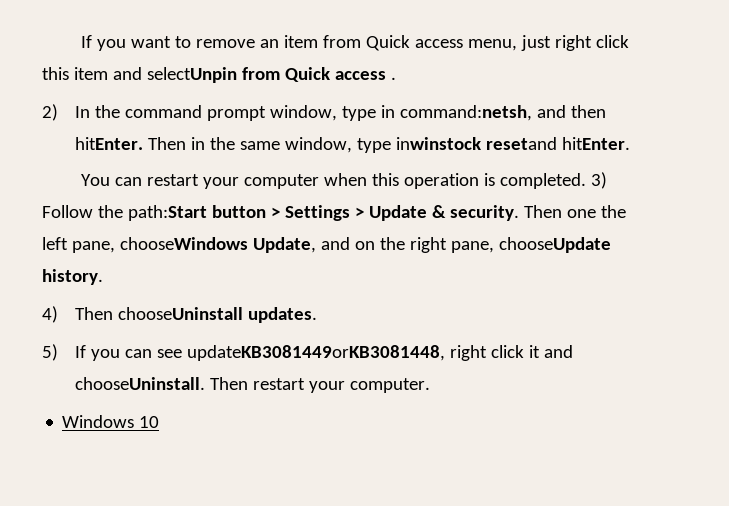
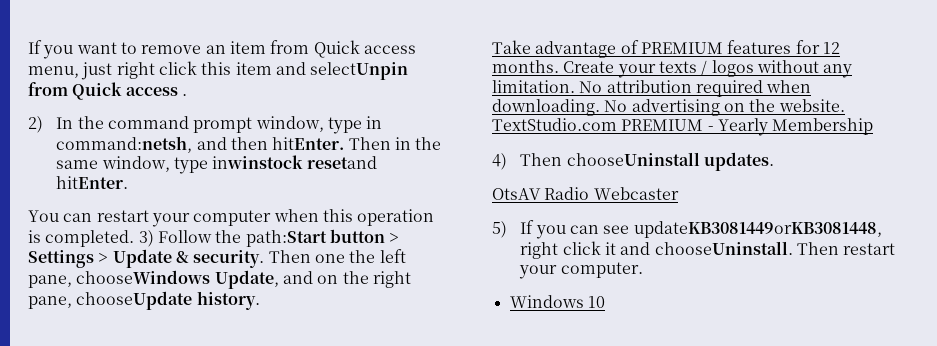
(103, 277) none -> [492,40,840,58] [492,60,853,78] [492,80,812,97] [492,99,845,116] [492,118,874,136] // Take advantage of PREMIUM features for 12 months. Create your texts / logos without any limitation. No attribution required when downloading. No advertising on the website. TextStudio.com PREMIUM - Yearly Membership
(317, 315) none -> [492,187,679,200] // OtsAV Radio Webcaster

